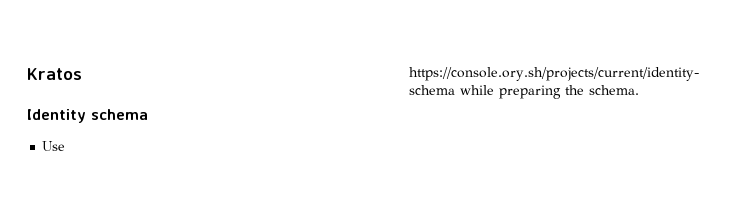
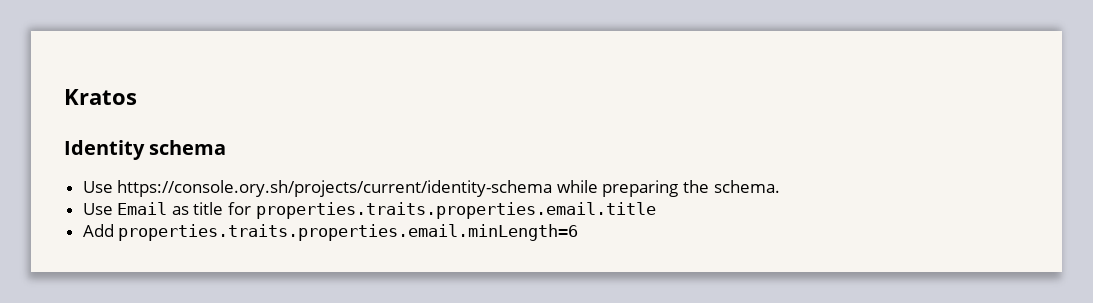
(640, 90) none -> [82,202,656,219] [82,224,579,241] // Use Email as title for properties.traits.properties.email.title // Add properties.traits.properties.email.minLength=6

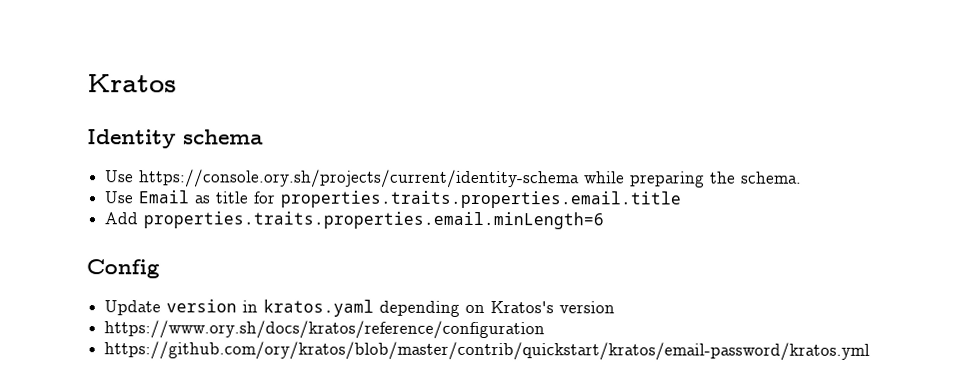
(579, 232) none -> [86,259,160,279] [104,299,616,317] [104,320,546,340] [104,341,871,361] // Config // Update version in kratos.yaml depending on Kratos's version // https://www.ory.sh/docs/kratos/reference/configuration // https://github.com/ory/kratos/blob/master/contrib/quickstart/kratos/email-password/kratos.yml

